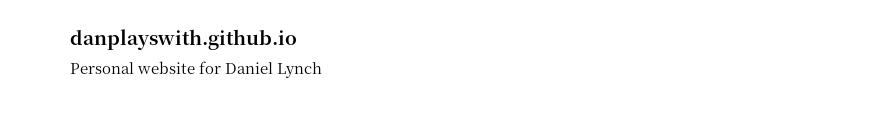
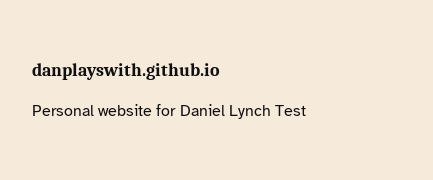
(323, 70) none -> [274,105,306,116] Test

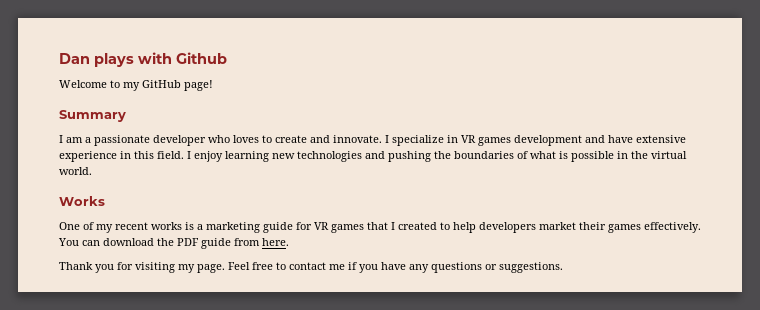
[32,63,220,80] [32,104,306,119] danplayswith.github.io // Personal website for Daniel Lynch Test -> [59,52,227,67] [59,80,213,91] [59,110,126,122] [59,135,686,146] [59,151,687,162] [59,167,92,175] [59,196,105,206] [59,222,701,233] [58,238,289,249] [59,262,563,273] Dan plays with Github // Welcome to my GitHub page! // Summary // I am a passionate developer who loves to create and innovate. I specialize in VR games development and have extensive experience in this field. I enjoy learning new technologies and pushing the boundaries of what is possible in the virtual world. // Works // One of my recent works is a marketing guide for VR games that I created to help developers market their games effectively. You can download the PDF guide from here. // Thank you for visiting my page. Feel free to contact me if you have any questions or suggestions.

